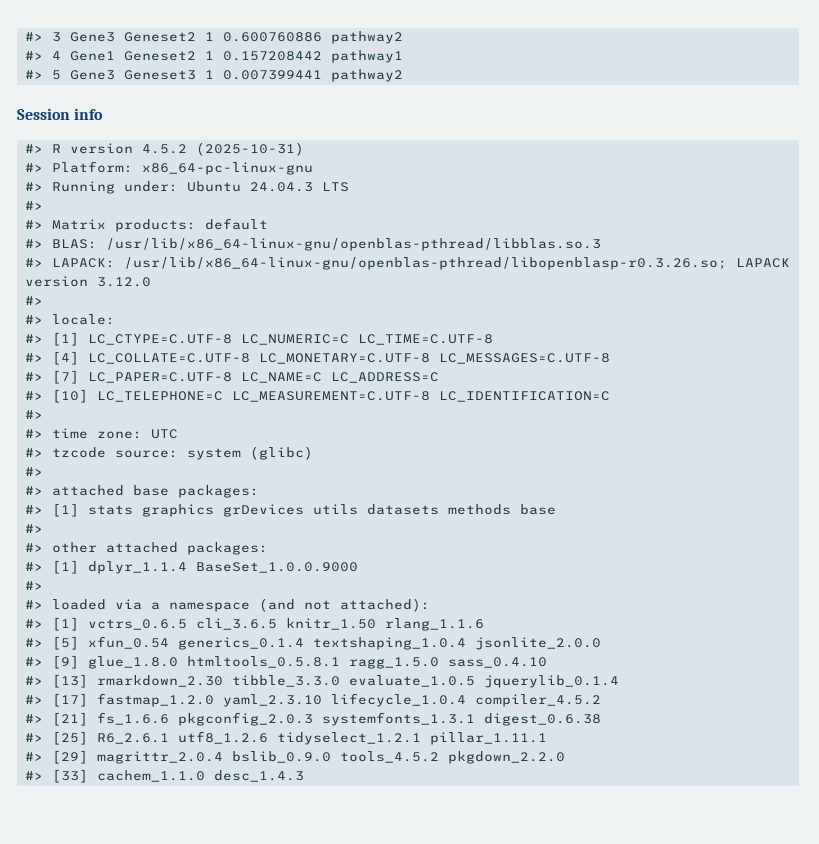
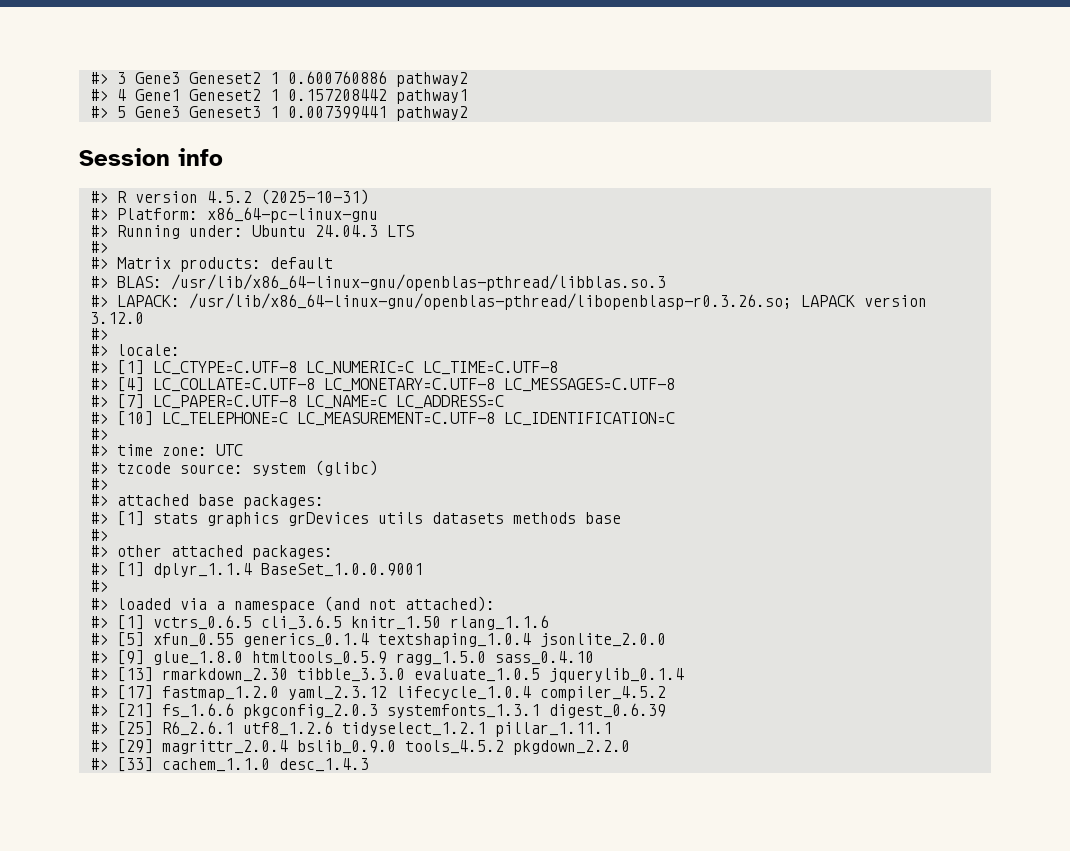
[196,562,359,573] BaseSet_1.0.0.9000 -> [260,563,423,577] BaseSet_1.0.0.9001
[88,636,170,649] xfun_0.54 -> [152,633,234,647] xfun_0.55
[187,656,341,668] htmltools_0.5.8.1 -> [251,651,387,665] htmltools_0.5.9
[223,694,323,707] yaml_2.3.10 -> [287,686,387,700] yaml_2.3.12
[484,713,602,726] digest_0.6.38 -> [548,703,666,718] digest_0.6.39

